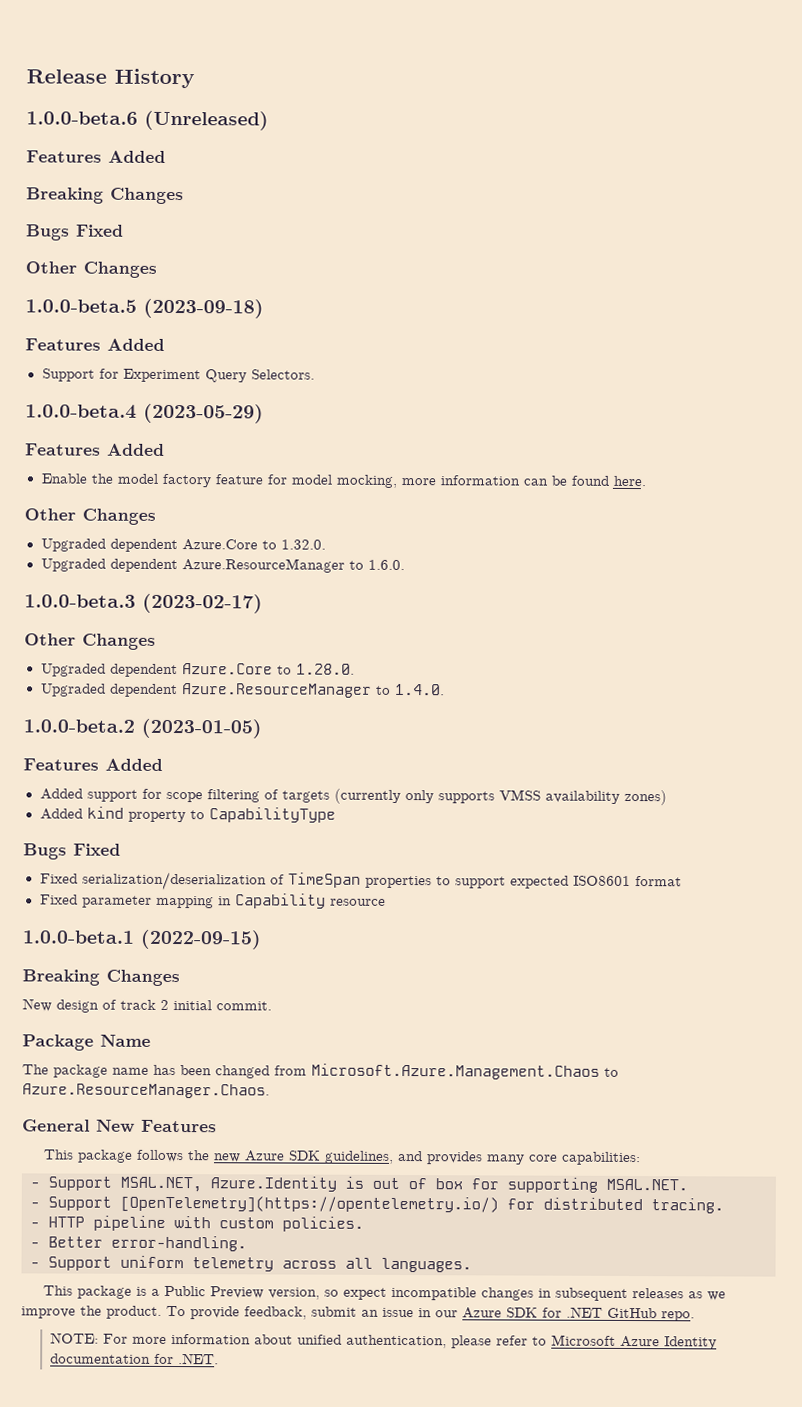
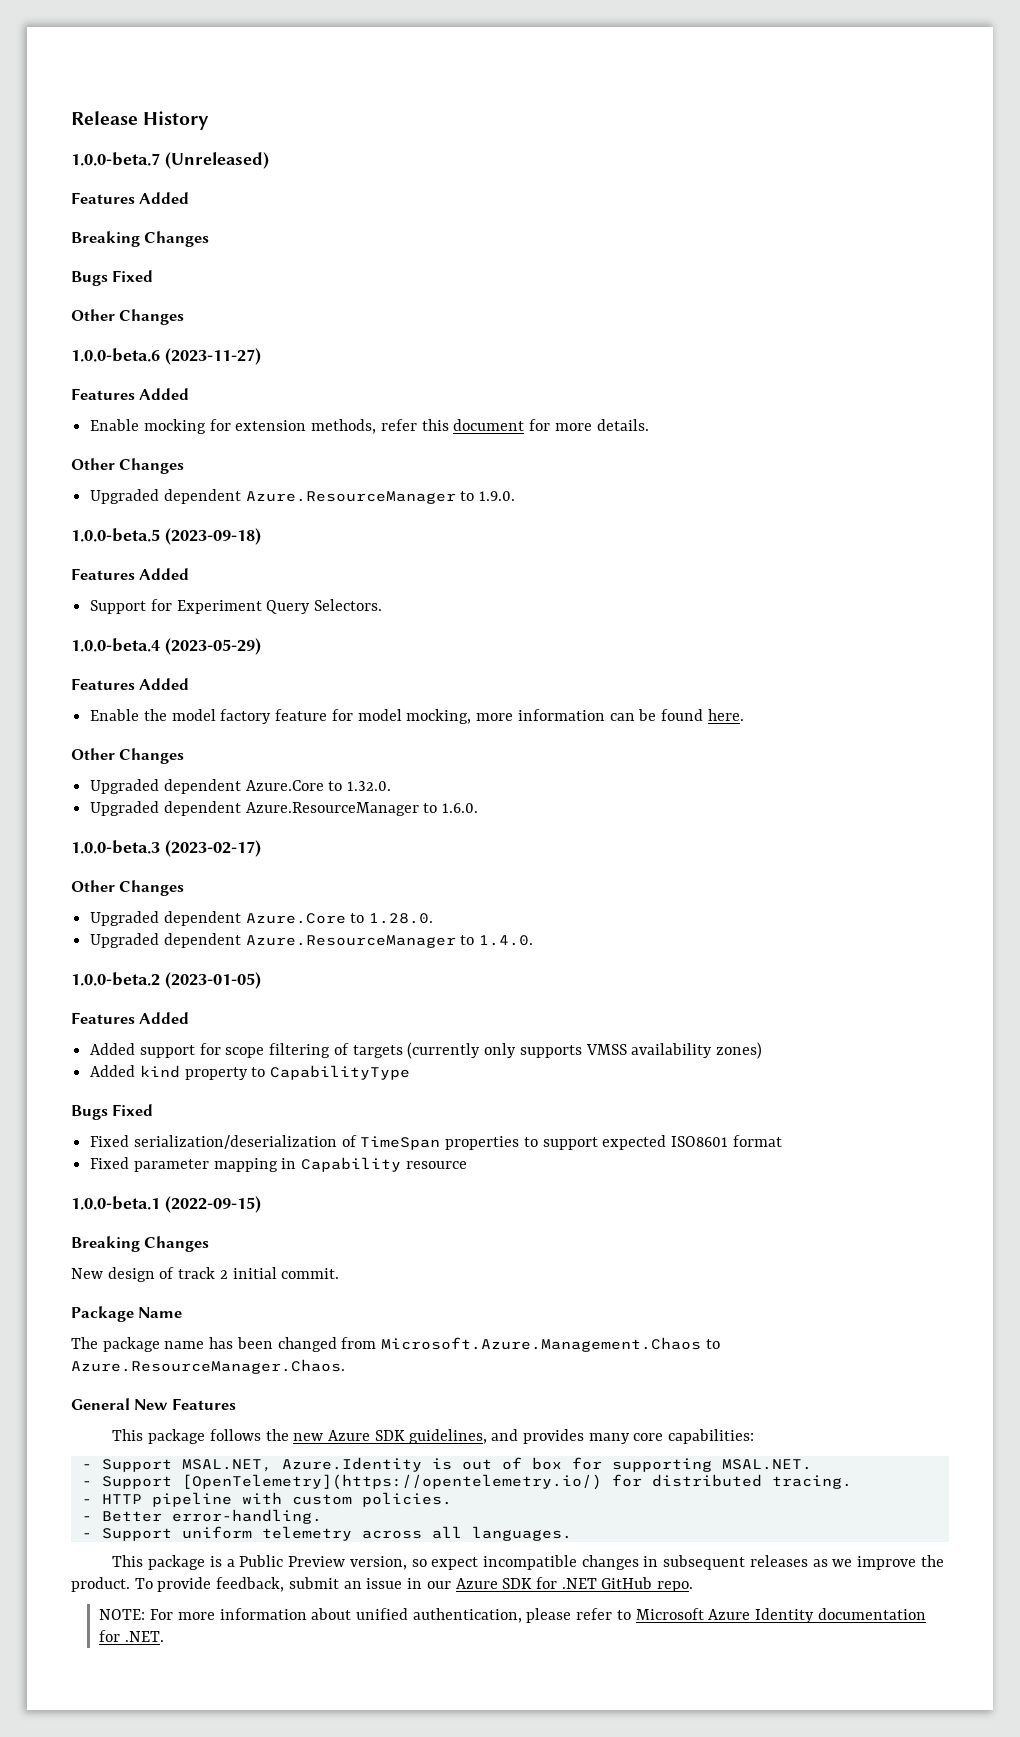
[26,111,138,125] 1.0.0-beta.6 -> [71,152,160,166] 1.0.0-beta.7
(157, 269) none -> [71,348,261,365] [71,388,190,400] [90,419,649,434] [71,458,185,474] [90,489,516,504] // 1.0.0-beta.6 (2023-11-27) // Features Added // Enable mocking for extension methods, refer this document for more details. // Other Changes // Upgraded dependent Azure.ResourceManager to 1.9.0.

